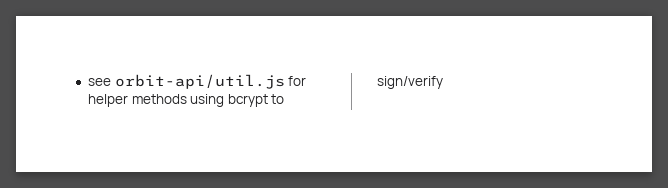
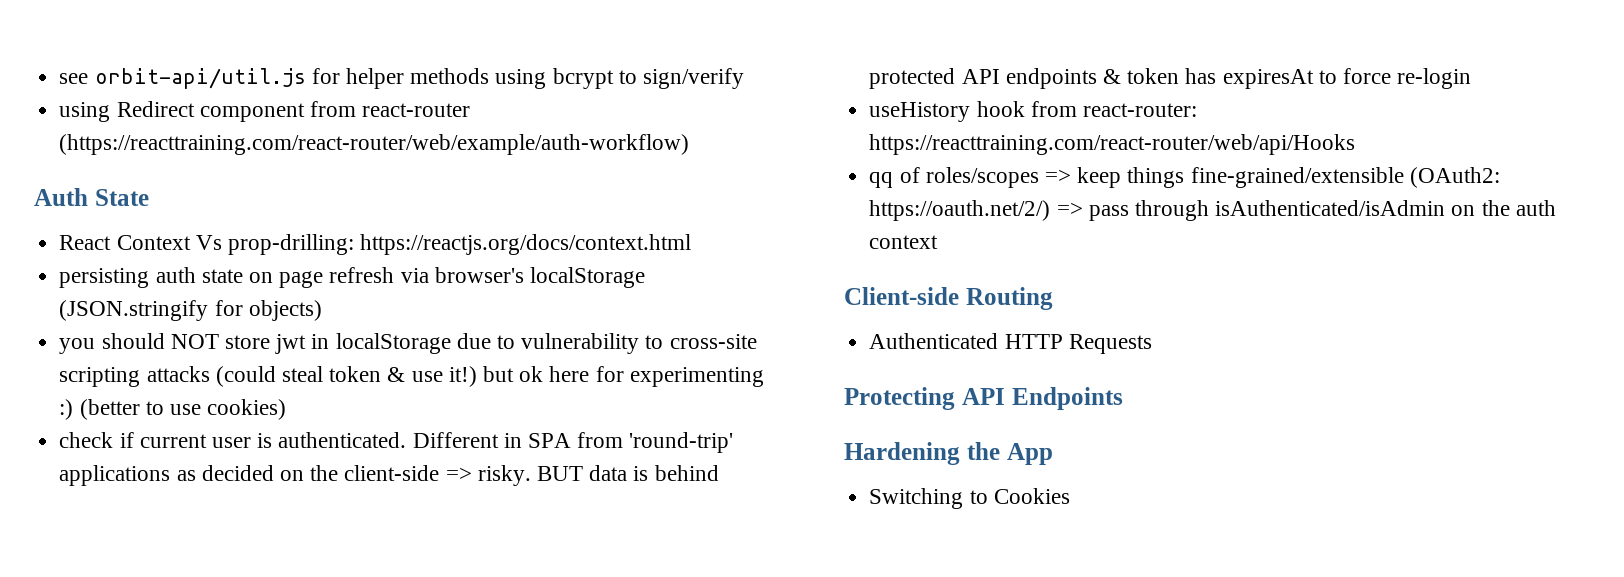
(443, 82) none -> [59,101,471,122] [59,134,690,155] [34,188,149,206] [59,234,692,255] [59,267,645,288] [59,300,322,321] [59,333,757,354] [59,366,764,387] [59,399,287,420] [59,432,734,453] [59,465,719,486] [869,68,1472,89] [869,101,1197,122] [869,134,1356,155] [869,167,1500,188] [869,200,1556,221] [869,235,939,249] [844,287,1053,310] [869,333,1152,354] [844,387,1123,410] [844,442,1053,465] [869,488,1070,509] // using Redirect component from react-router (https://reacttraining.com/react-router/web/example/auth-workflow) // Auth State // React Context Vs prop-drilling: https://reactjs.org/docs/context.html // persisting auth state on page refresh via browser's localStorage (JSON.stringify for objects) // you should NOT store jwt in localStorage due to vulnerability to cross-site scripting attacks (could steal token & use it!) but ok here for experimenting :) (better to use cookies) // check if current user is authenticated. Different in SPA from 'round-trip' applications as decided on the client-side => risky. BUT data is behind protected API endpoints & token has expiresAt to force re-login // useHistory hook from react-router: https://reacttraining.com/react-router/web/api/Hooks // qq of roles/scopes => keep things fine-grained/extensible (OAuth2: https://oauth.net/2/) => pass through isAuthenticated/isAdmin on the auth context // Client-side Routing // Authenticated HTTP Requests // Protecting API Endpoints // Hardening the App // Switching to Cookies

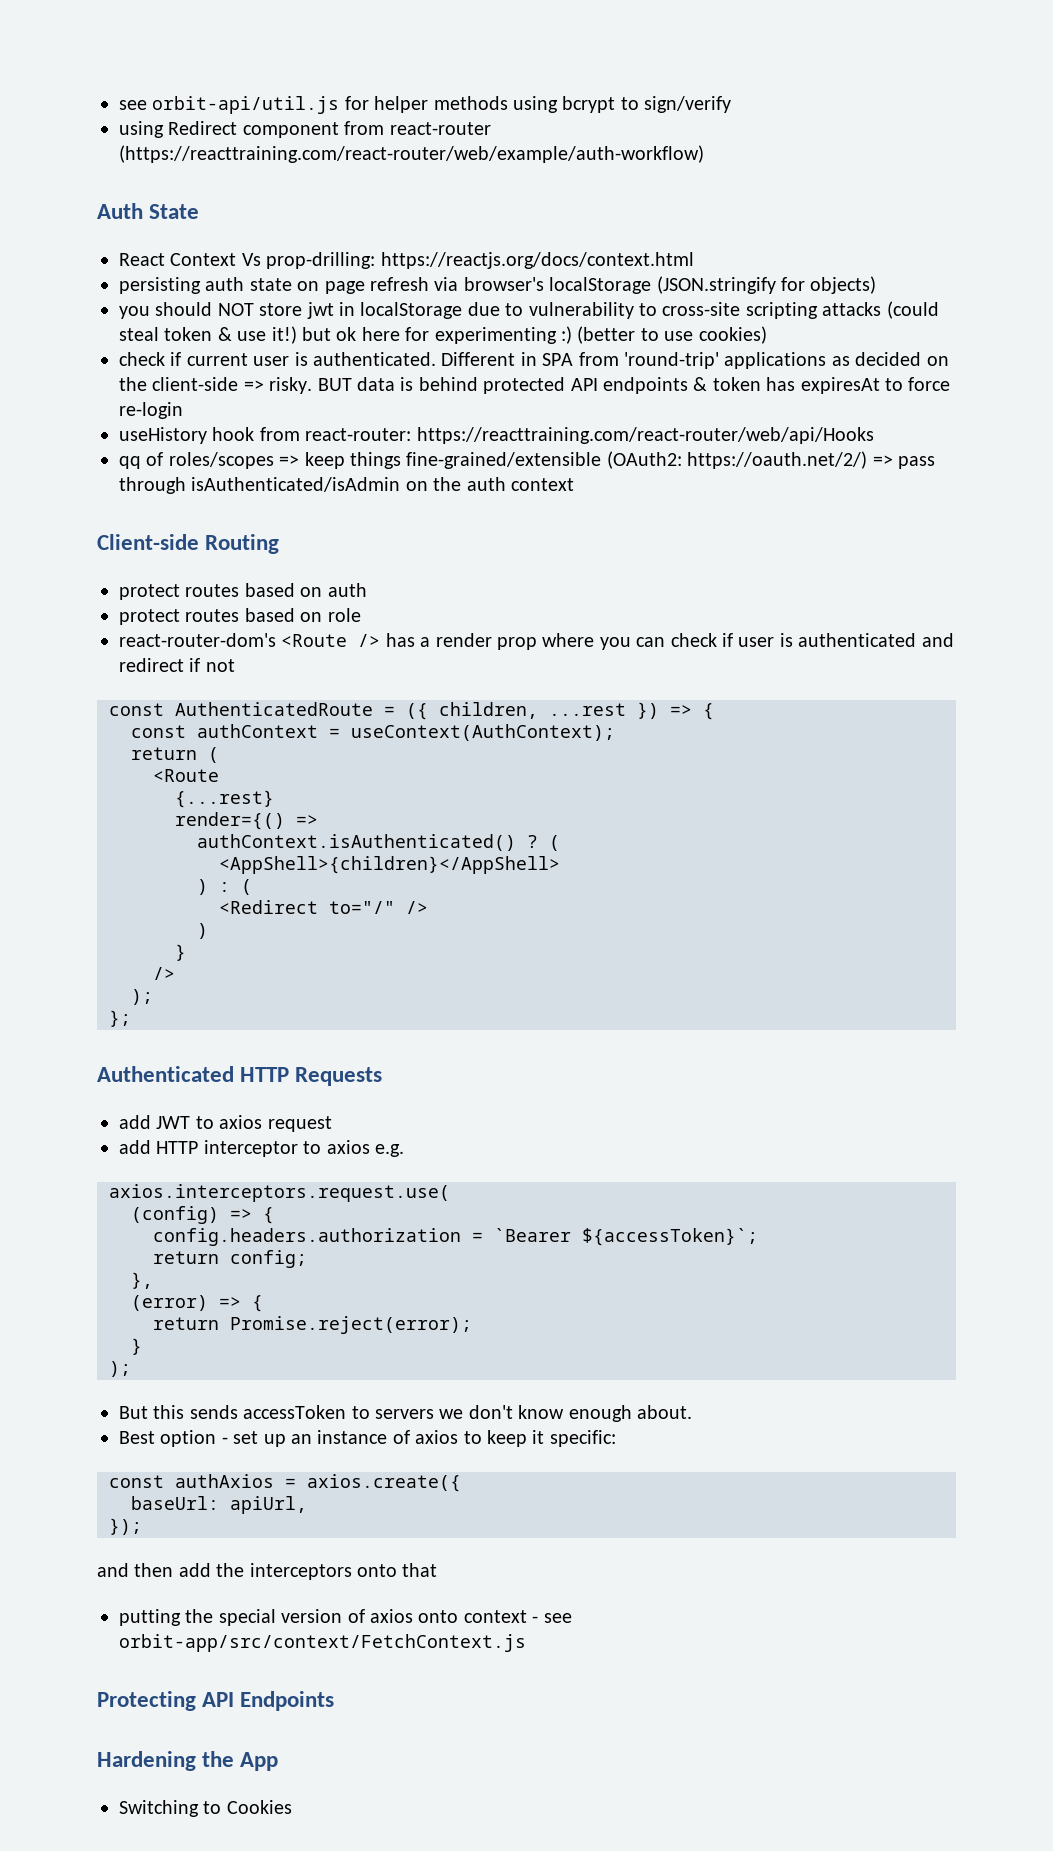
[869,333,1152,354] Authenticated HTTP Requests -> [119,583,367,600] [119,608,361,625] [119,633,954,650] [119,658,235,672] [109,702,714,720] [131,724,615,741] [131,747,219,763] [153,769,219,782] [175,790,274,808] [175,812,318,830] [197,834,560,851] [219,856,560,874] [197,879,252,895] [219,900,428,914] [197,923,208,939] [175,944,186,961] [153,967,175,980] [131,989,153,1005] [109,1010,131,1027] [97,1066,383,1086] [119,1115,332,1132] [119,1140,404,1157] [109,1184,450,1202] [131,1206,274,1224] [153,1228,758,1246] [153,1250,307,1268] [131,1272,153,1289] [131,1295,263,1312] [153,1316,472,1334] [131,1338,142,1355] [109,1361,131,1377] [119,1405,692,1422] [119,1430,616,1447] [109,1474,461,1492] [131,1496,307,1514] [109,1518,142,1535] [97,1563,438,1580] [119,1609,572,1626] [119,1634,526,1652] protect routes based on auth // protect routes based on role // react-router-dom's <Route /> has a render prop where you can check if user is authenticated and redirect if not // const AuthenticatedRoute = ({ children, ...rest }) => { // const authContext = useContext(AuthContext); // return ( // <Route // {...rest} // render={() => // authContext.isAuthenticated() ? ( // <AppShell>{children}</AppShell> // ) : ( // <Redirect to="/" /> // ) // } // /> // ); // }; // Authenticated HTTP Requests // add JWT to axios request // add HTTP interceptor to axios e.g. // axios.interceptors.request.use( // (config) => { // config.headers.authorization = `Bearer ${accessToken}`; // return config; // }, // (error) => { // return Promise.reject(error); // } // ); // But this sends accessToken to servers we don't know enough about. // Best option - set up an instance of axios to keep it specific: // const authAxios = axios.create({ // baseUrl: apiUrl, // }); // and then add the interceptors onto that // putting the special version of axios onto context - see orbit-app/src/context/FetchContext.js

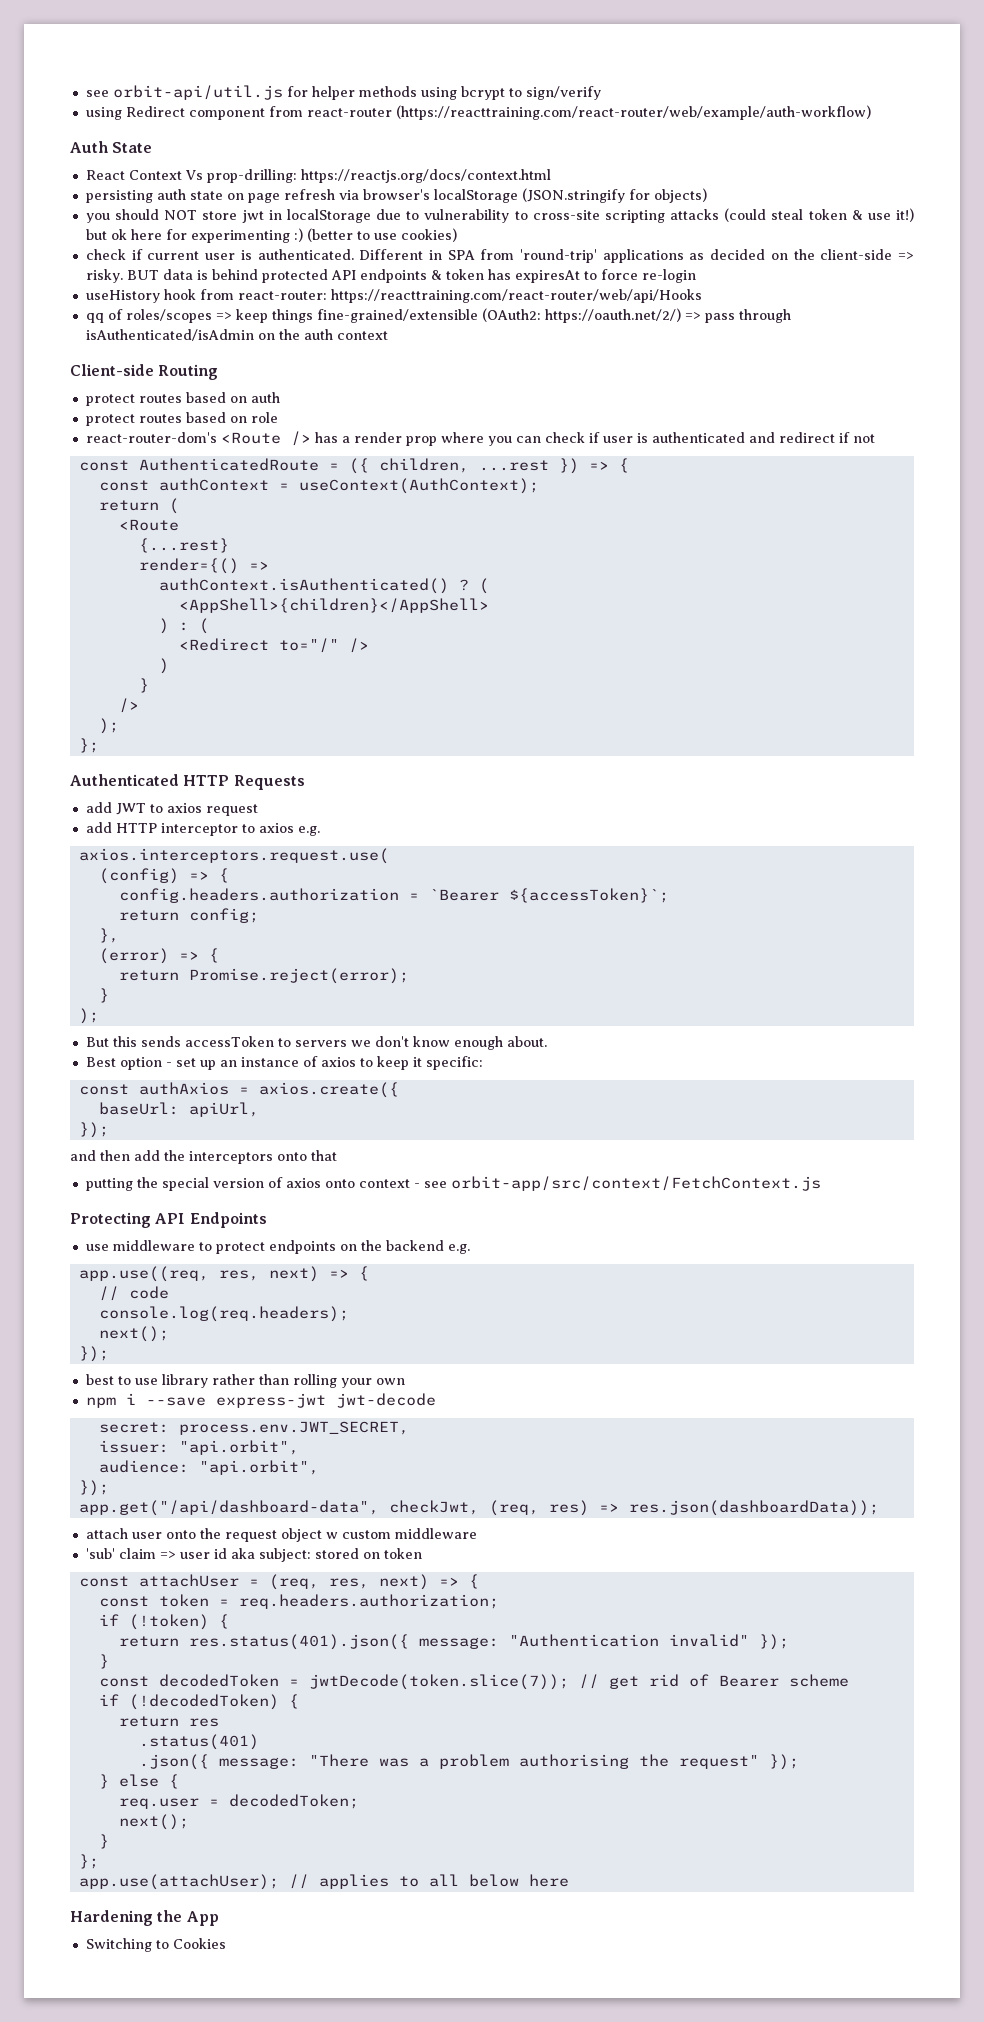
(335, 1701) none -> [85,1240,470,1254] [78,1266,369,1282] [98,1286,169,1301] [98,1306,349,1322] [98,1326,169,1342] [78,1346,109,1362] [85,1374,405,1388] [85,1393,436,1408] [98,1421,409,1435] [98,1440,299,1455] [98,1460,319,1475] [78,1480,109,1496] [78,1500,879,1516] [85,1528,477,1542] [85,1548,422,1562] [78,1574,479,1590] [98,1594,499,1609] [98,1614,229,1630] [118,1634,789,1650] [98,1654,109,1669] [98,1674,849,1690] [98,1694,299,1710] [118,1716,219,1727] [138,1734,259,1750] [138,1754,799,1770] [98,1774,179,1789] [118,1794,359,1809] [118,1814,189,1830] [98,1834,109,1849] [78,1854,99,1869] [78,1874,569,1890] // use middleware to protect endpoints on the backend e.g. // app.use((req, res, next) => { // // code // console.log(req.headers); // next(); // }); // best to use library rather than rolling your own // npm i --save express-jwt jwt-decode // secret: process.env.JWT_SECRET, // issuer: "api.orbit", // audience: "api.orbit", // }); // app.get("/api/dashboard-data", checkJwt, (req, res) => res.json(dashboardData)); // attach user onto the request object w custom middleware // 'sub' claim => user id aka subject: stored on token // const attachUser = (req, res, next) => { // const token = req.headers.authorization; // if (!token) { // return res.status(401).json({ message: "Authentication invalid" }); // } // const decodedToken = jwtDecode(token.slice(7)); // get rid of Bearer scheme // if (!decodedToken) { // return res // .status(401) // .json({ message: "There was a problem authorising the request" }); // } else { // req.user = decodedToken; // next(); // } // }; // app.use(attachUser); // applies to all below here

